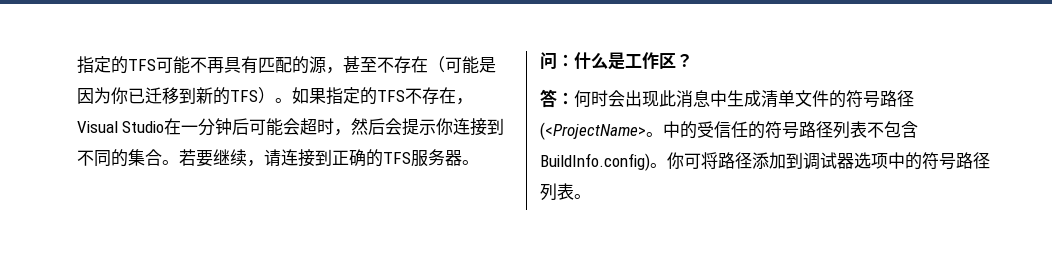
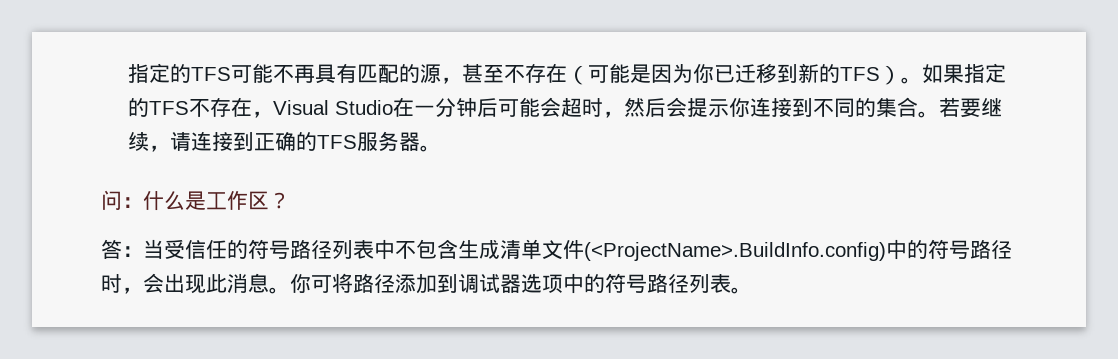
[574,90,914,108] [540,121,697,140] 何时会出现此消息中生成清单文件的符号路径(<ProjectName>。中的 -> [143,239,164,259] 当
[867,121,918,138] [540,153,650,171] 不包含BuildInfo.config) -> [374,239,1012,261] [101,273,269,294] 中不包含生成清单文件(<ProjectName>.BuildInfo.config)中的符号路径时，会出现此消息

